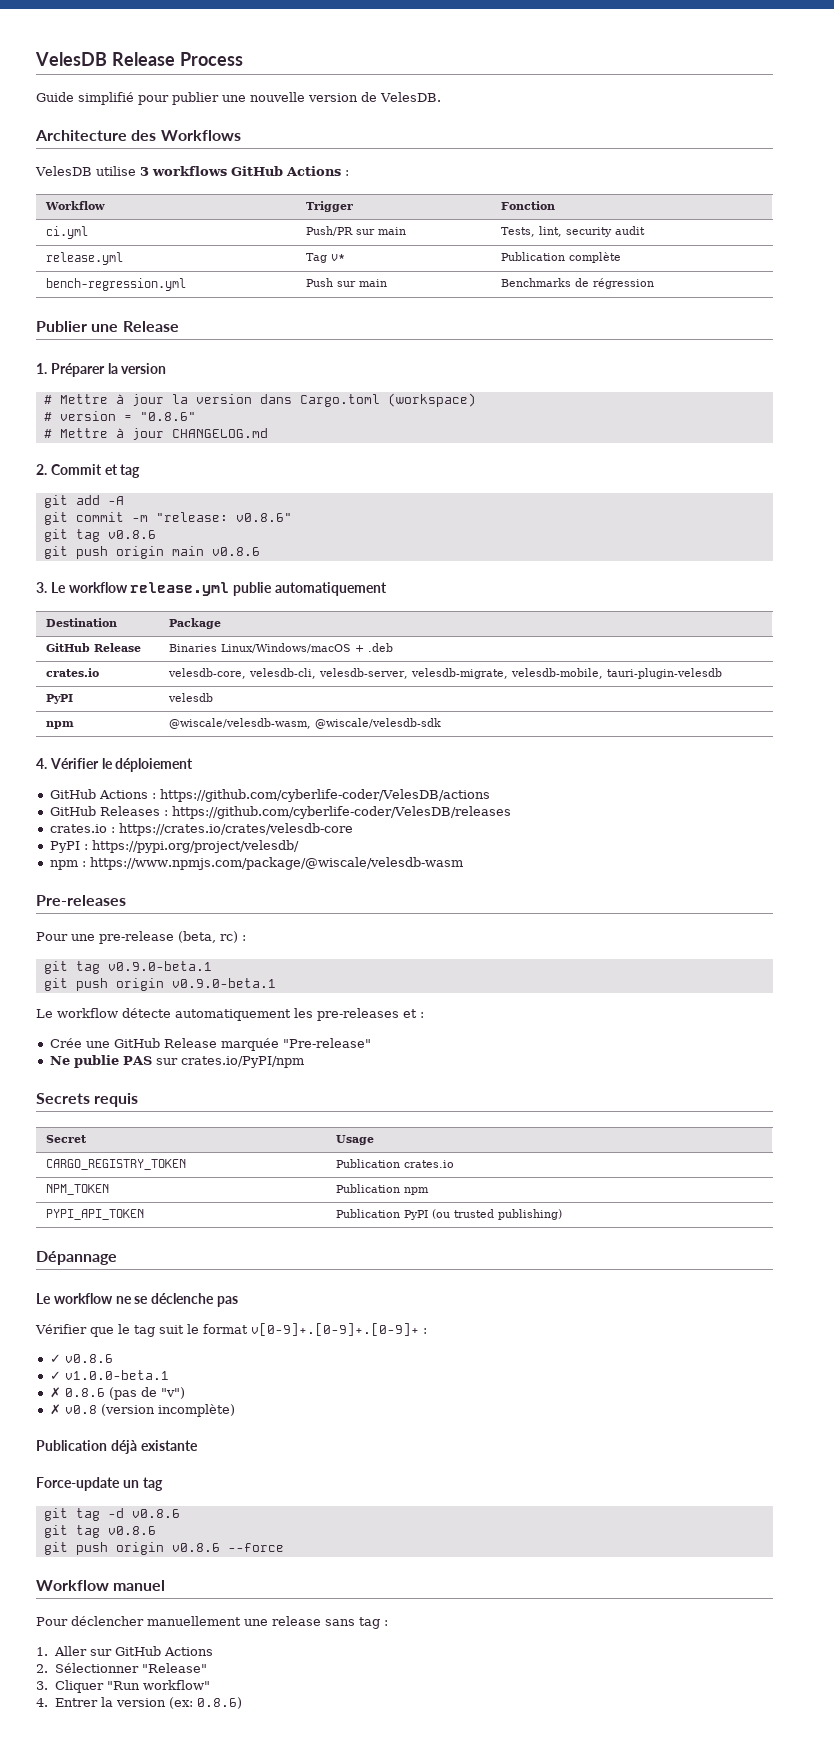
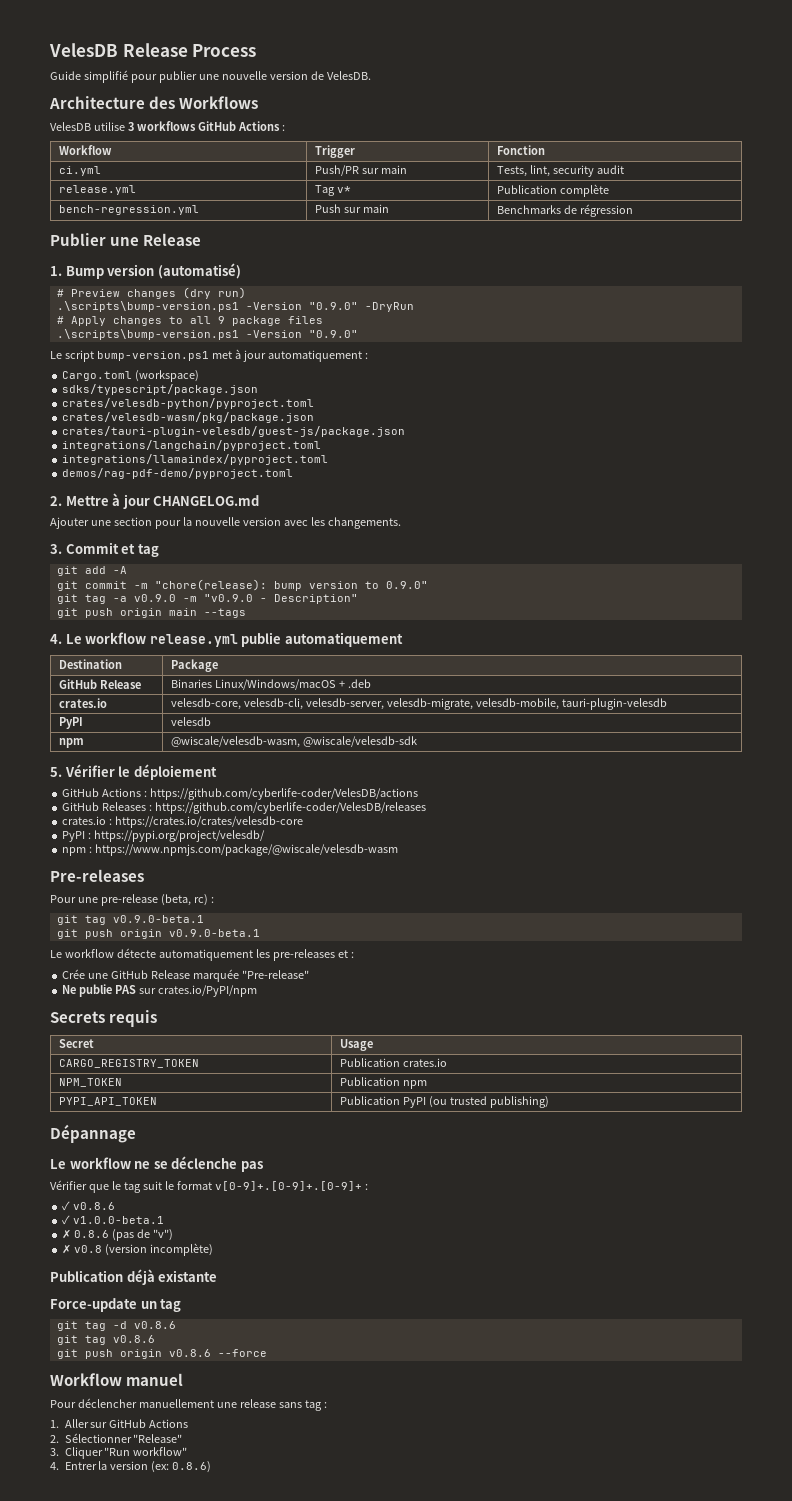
[50,363,167,377] [43,393,476,407] [43,411,196,421] [43,428,268,440] [36,464,47,475] Préparer la version // # Mettre à jour la version dans Cargo.toml (workspace) // # version = "0.8.6" // # Mettre à jour CHANGELOG.md // 2. -> [65,263,241,279] [56,287,246,299] [56,301,414,312] [56,316,323,326] [56,329,358,340] [50,349,368,362] [62,370,200,382] [62,384,259,395] [62,398,315,409] [62,412,315,423] [62,426,406,437] [62,440,322,451] [62,454,329,465] [62,468,294,479] [50,493,260,509] [50,517,401,529] [50,544,62,554] Bump version (automatisé) // # Preview changes (dry run) // .\scripts\bump-version.ps1 -Version "0.9.0" -DryRun // # Apply changes to all 9 package files // .\scripts\bump-version.ps1 -Version "0.9.0" // Le script bump-version.ps1 met à jour automatiquement : // Cargo.toml (workspace) // sdks/typescript/package.json // crates/velesdb-python/pyproject.toml // crates/velesdb-wasm/pkg/package.json // crates/tauri-plugin-velesdb/guest-js/package.json // integrations/langchain/pyproject.toml // integrations/llamaindex/pyproject.toml // demos/rag-pdf-demo/pyproject.toml // 2. Mettre à jour CHANGELOG.md // Ajouter une section pour la nouvelle version avec les changements. // 3.
[155,512,292,522] [43,529,156,542] "release: v0.8.6" // git tag v0.8.6 -> [154,579,428,591] [56,594,358,604] "chore(release): bump version to 0.9.0" // git tag -a v0.9.0 -m "v0.9.0 - Description"
[211,547,260,556] [36,582,47,593] v0.8.6 // 3. -> [203,608,246,618] [50,634,62,644] --tags // 4.
[36,758,47,769] 4. -> [50,767,62,777] 5.

